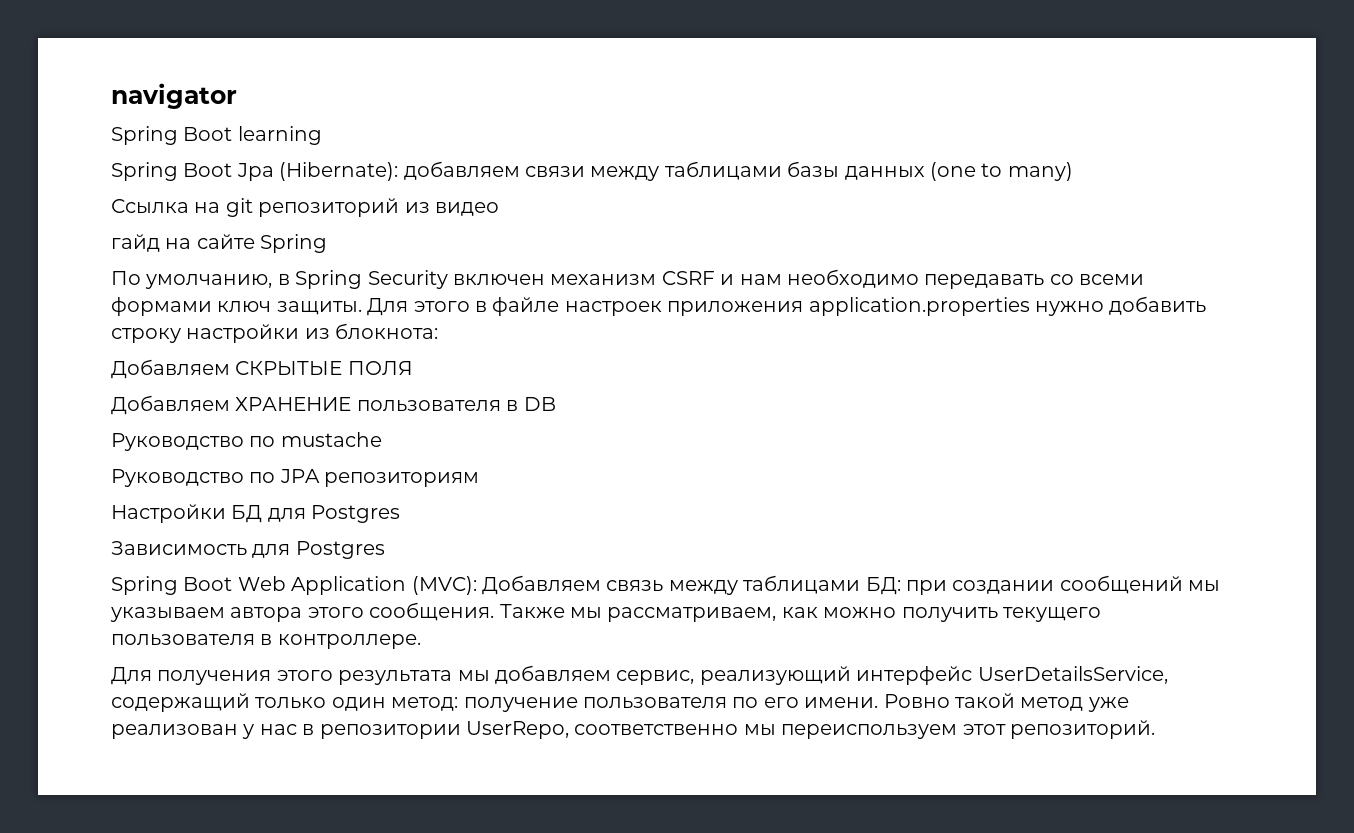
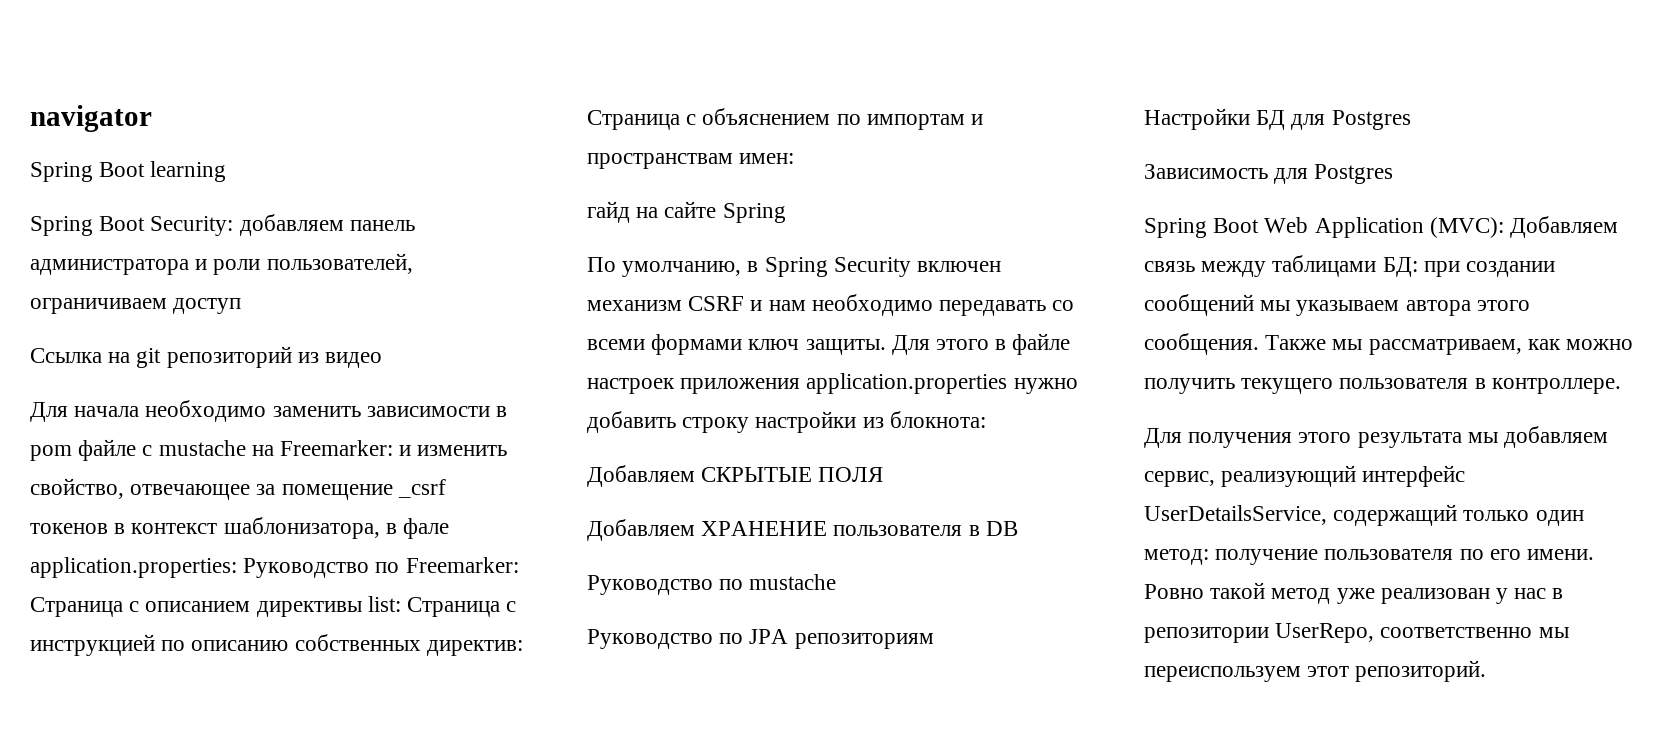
[236,161,1073,181] Jpa (Hibernate): добавляем связи между таблицами базы данных (one to many) -> [150,214,415,236] [30,253,413,275] [30,298,242,314] Security: добавляем панель администратора и роли пользователей, ограничиваем доступ
(499, 209) none -> [30,400,508,422] [30,439,508,461] [30,478,446,500] [30,517,450,539] [30,557,519,578] [30,596,517,617] [30,634,523,656] [587,108,984,130] [587,153,795,169] // Для начала необходимо заменить зависимости в pom файле с mustache на Freemarker: и изменить свойство, отвечающее за помещение _csrf токенов в контекст шаблонизатора, в фале application.properties: Руководство по Freemarker: Страница с описанием директивы list: Страница с инструкцией по описанию собственных директив: Страница с объяснением по импортам и пространствам имен:

